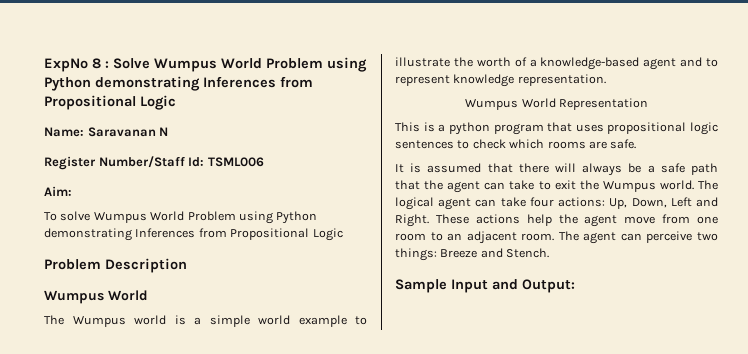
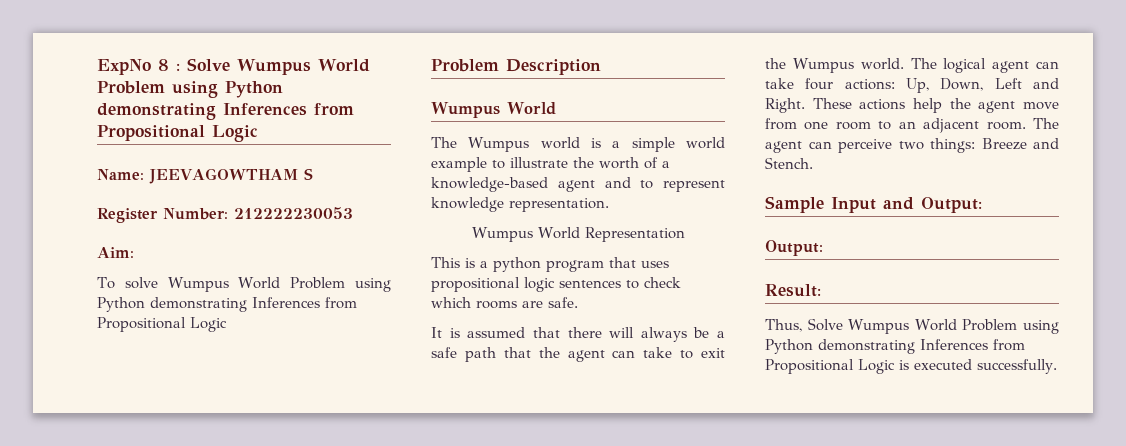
[87,127,169,137] Saravanan N -> [149,168,313,184] JEEVAGOWTHAM S
[98,156,264,168] Number/Staff Id: TSML006 -> [163,207,353,220] Number: 212222230053
(575, 286) none -> [765,240,823,256] [765,284,821,297] [765,318,1059,334] [765,339,1025,354] [765,359,1057,374] // Output: // Result: // Thus, Solve Wumpus World Problem using Python demonstrating Inferences from Propositional Logic is executed successfully.

